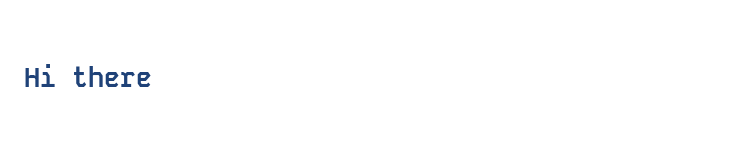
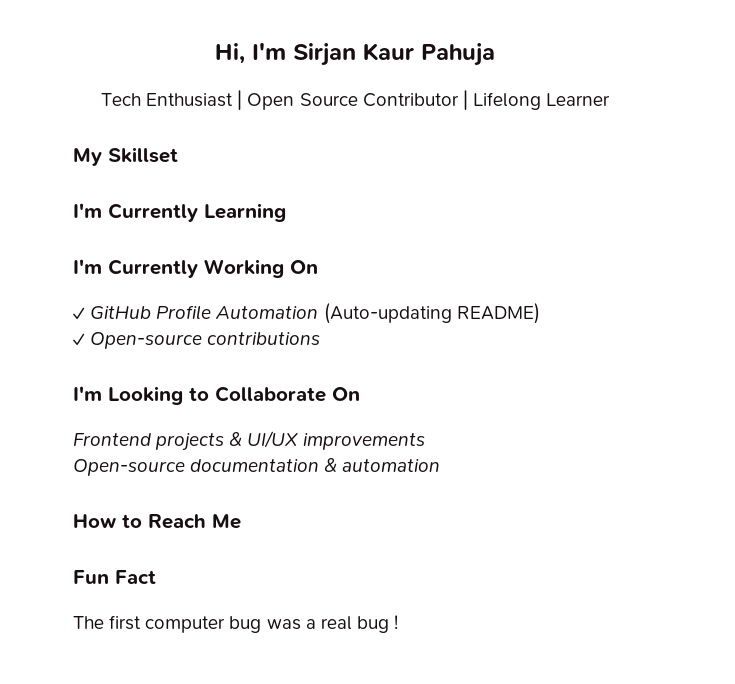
[24,64,152,87] Hi there -> [215,43,495,66] [100,90,611,110] [73,147,178,166] [73,203,286,222] [73,259,318,278] [73,303,540,324] [73,332,321,349] [73,386,360,405] [73,431,425,451] [73,458,441,476] [73,514,241,529] [73,570,156,584] [73,615,399,633] Hi, I'm Sirjan Kaur Pahuja // Tech Enthusiast | Open Source Contributor | Lifelong Learner // My Skillset // I'm Currently Learning // I'm Currently Working On // ✓ GitHub Profile Automation (Auto-updating README) // ✓ Open-source contributions // I'm Looking to Collaborate On // Frontend projects & UI/UX improvements // Open-source documentation & automation // How to Reach Me // Fun Fact // The first computer bug was a real bug !

